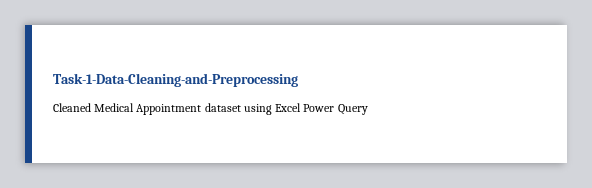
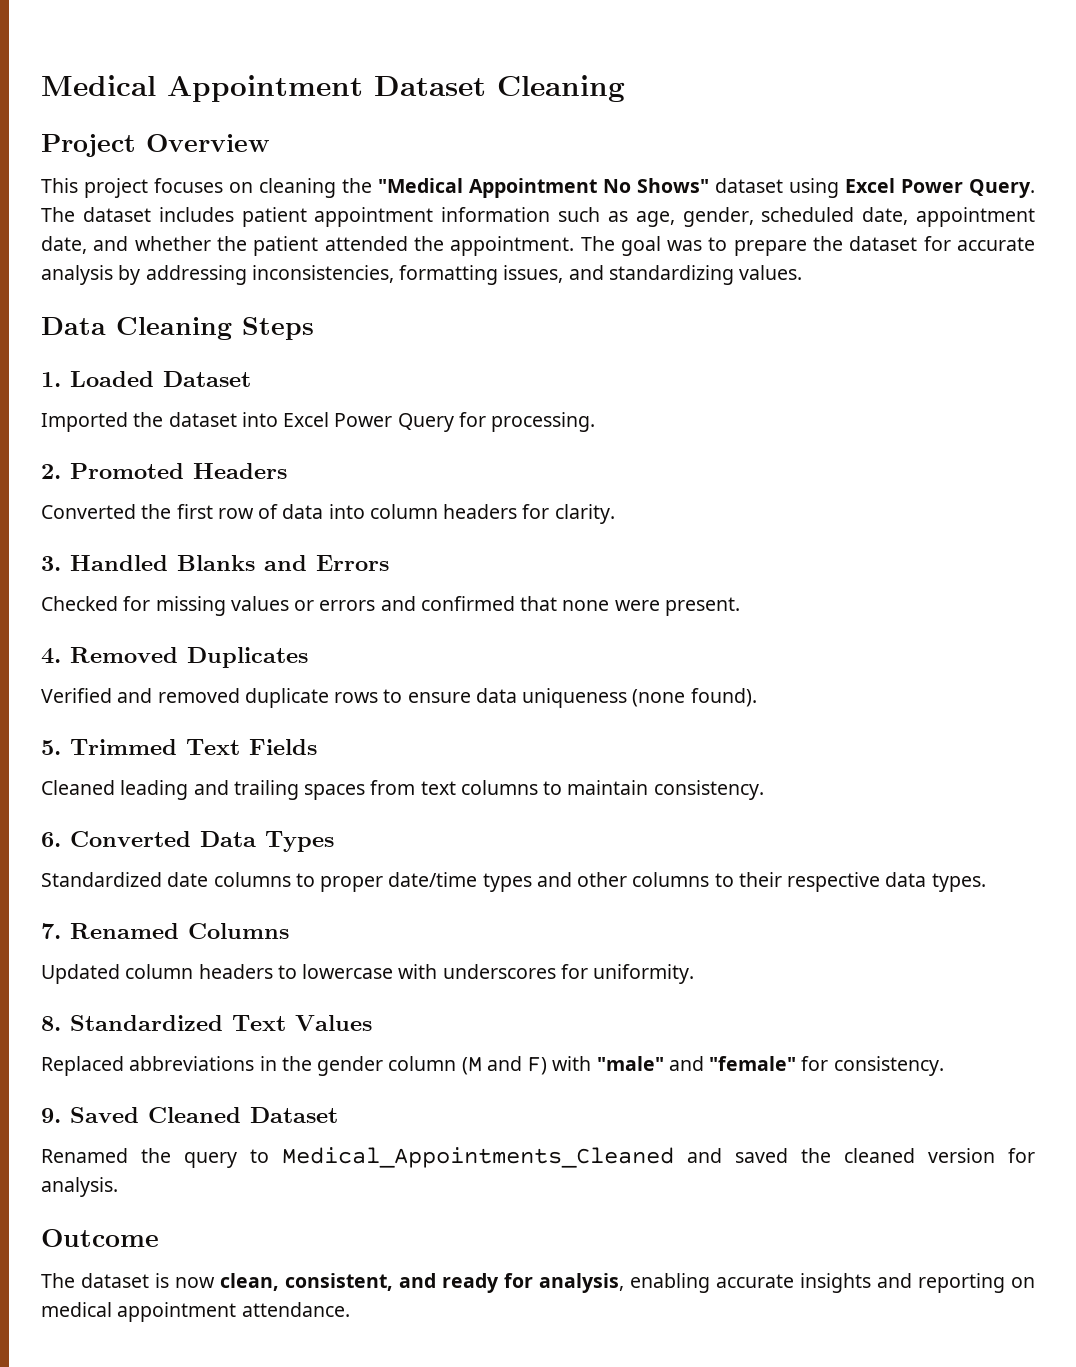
[53,73,298,87] [53,103,368,115] Task-1-Data-Cleaning-and-Preprocessing // Cleaned Medical Appointment dataset using Excel Power Query -> [41,75,625,102] [41,134,270,157] [41,178,1035,198] [41,207,1036,227] [41,236,1035,256] [41,265,803,285] [41,317,314,340] [41,371,251,387] [41,412,596,432] [41,463,287,479] [41,504,615,524] [41,555,389,571] [41,596,740,616] [41,647,308,668] [41,688,757,708] [41,739,317,755] [41,780,764,800] [41,831,334,852] [41,872,986,892] [41,923,289,939] [41,964,695,984] [41,1015,372,1031] [41,1056,944,1076] [41,1107,338,1123] [41,1147,1035,1168] [41,1177,118,1197] [41,1229,159,1247] [41,1273,1035,1293] [41,1302,350,1322] Medical Appointment Dataset Cleaning // Project Overview // This project focuses on cleaning the "Medical Appointment No Shows" dataset using Excel Power Query. The dataset includes patient appointment information such as age, gender, scheduled date, appointment date, and whether the patient attended the appointment. The goal was to prepare the dataset for accurate analysis by addressing inconsistencies, formatting issues, and standardizing values. // Data Cleaning Steps // 1. Loaded Dataset // Imported the dataset into Excel Power Query for processing. // 2. Promoted Headers // Converted the first row of data into column headers for clarity. // 3. Handled Blanks and Errors // Checked for missing values or errors and confirmed that none were present. // 4. Removed Duplicates // Verified and removed duplicate rows to ensure data uniqueness (none found). // 5. Trimmed Text Fields // Cleaned leading and trailing spaces from text columns to maintain consistency. // 6. Converted Data Types // Standardized date columns to proper date/time types and other columns to their respective data types. // 7. Renamed Columns // Updated column headers to lowercase with underscores for uniformity. // 8. Standardized Text Values // Replaced abbreviations in the gender column (M and F) with "male" and "female" for consistency. // 9. Saved Cleaned Dataset // Renamed the query to Medical_Appointments_Cleaned and saved the cleaned version for analysis. // Outcome // The dataset is now clean, consistent, and ready for analysis, enabling accurate insights and reporting on medical appointment attendance.

